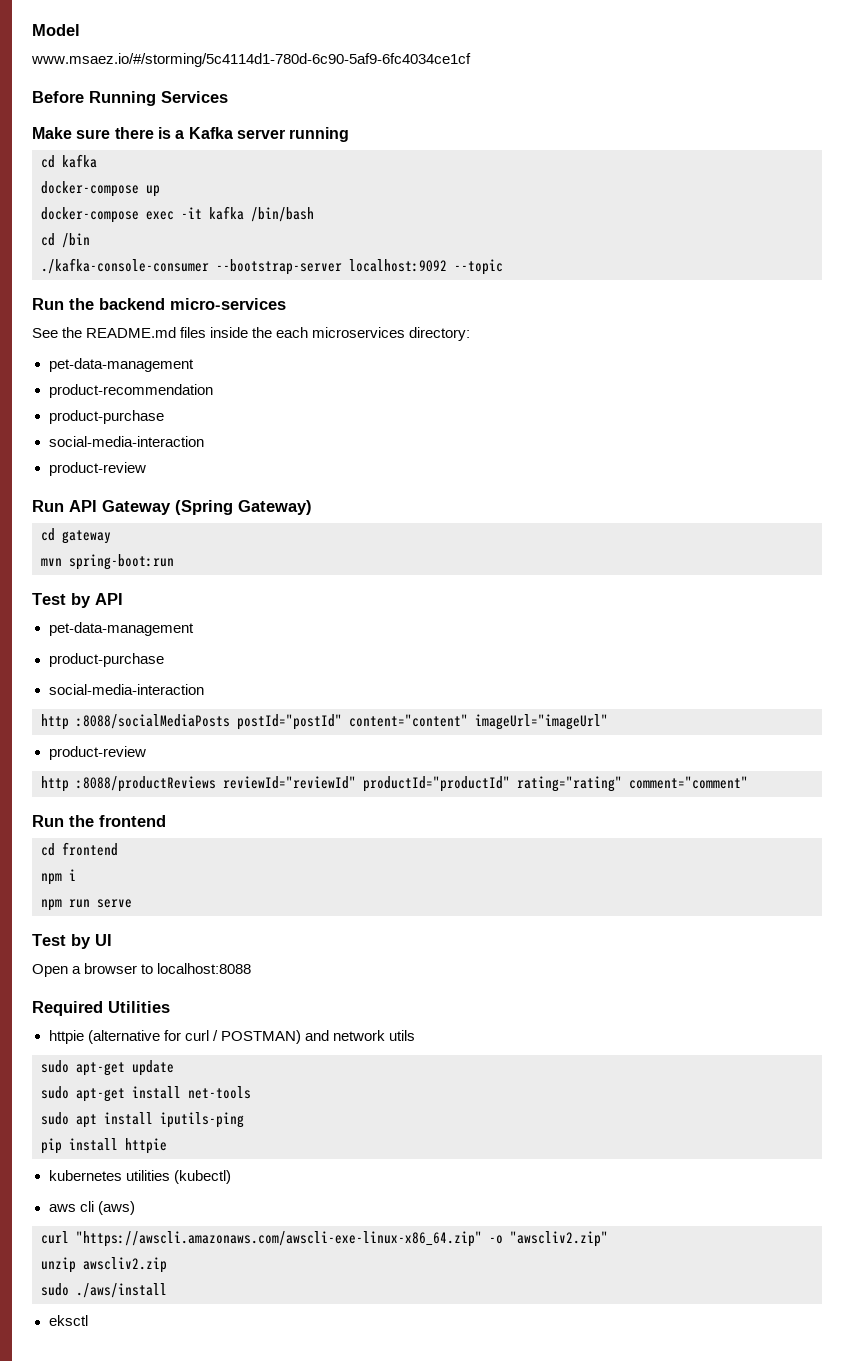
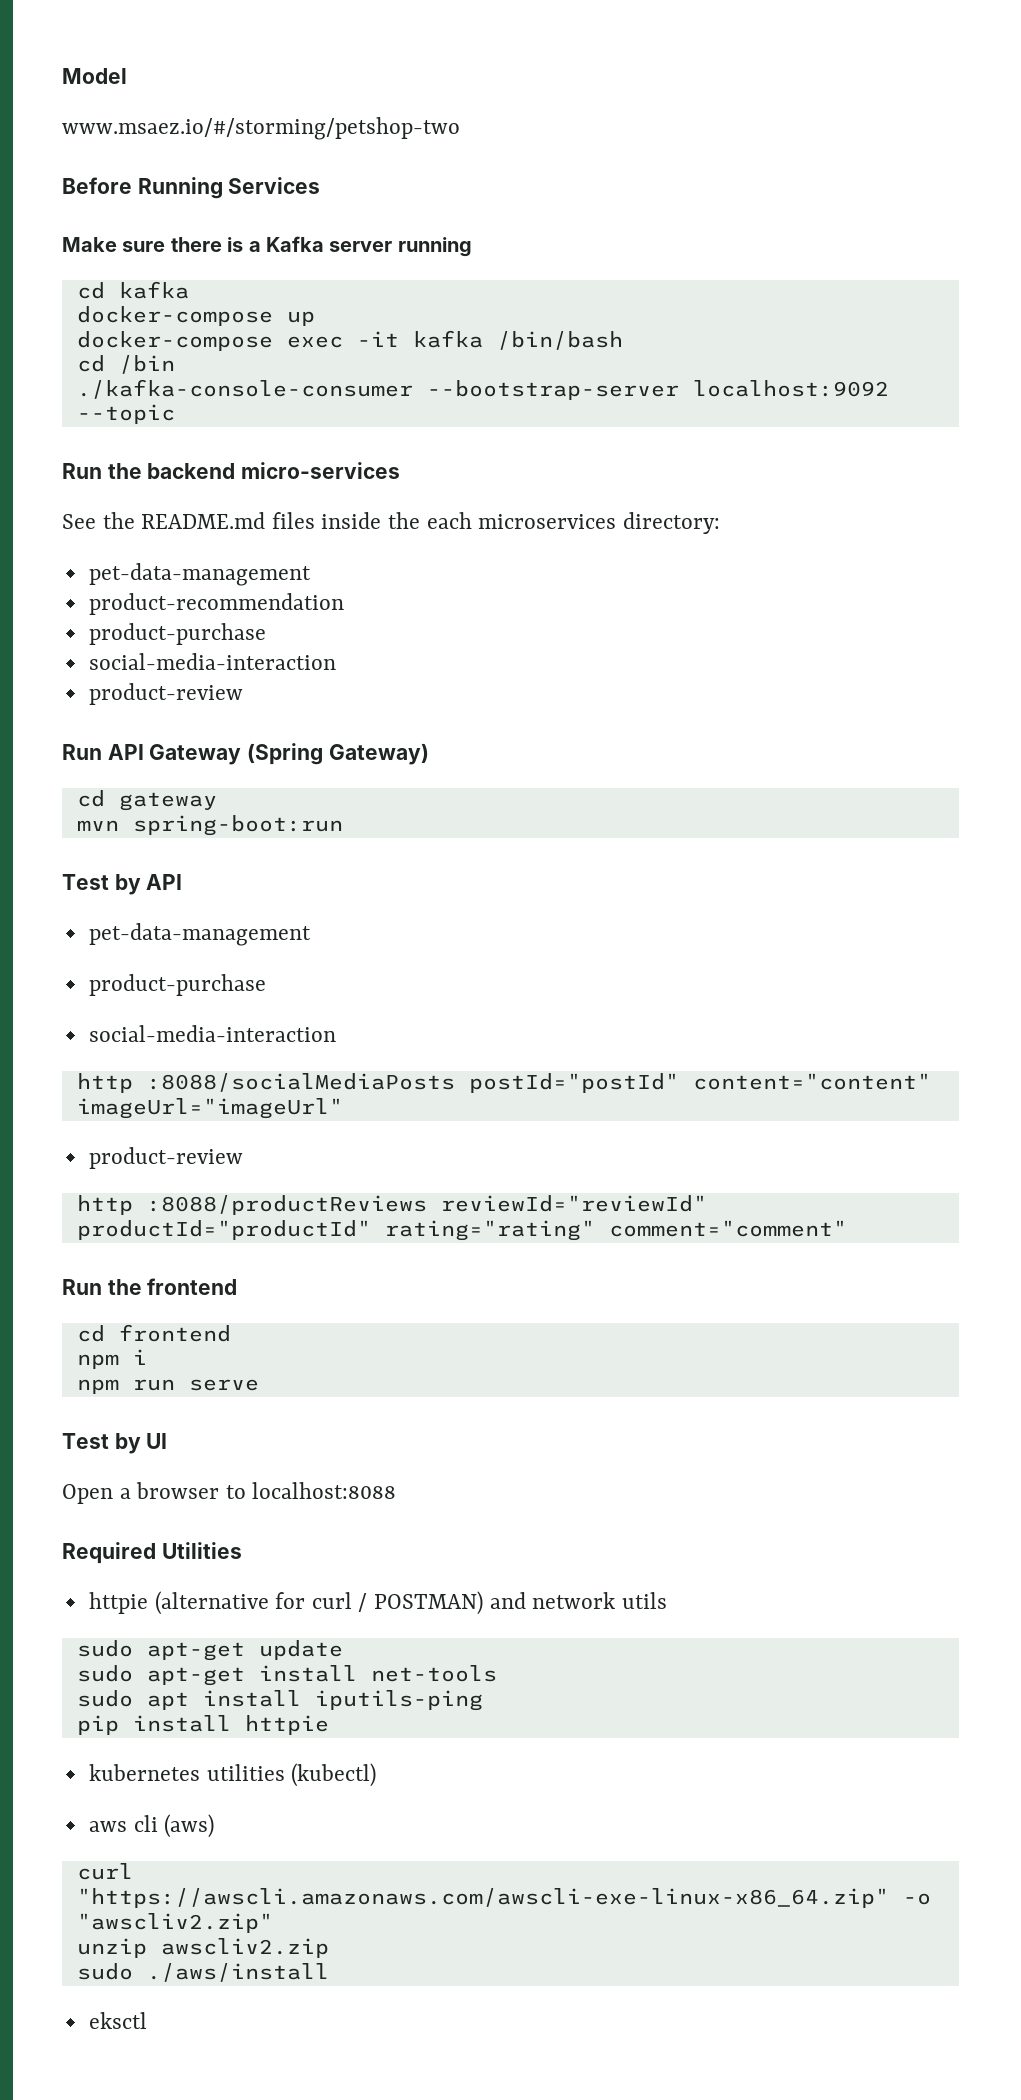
[31,53,471,67] www.msaez.io/#/storming/5c4114d1-780d-6c90-5af9-6fc4034ce1cf -> [62,117,460,140] www.msaez.io/#/storming/petshop-two

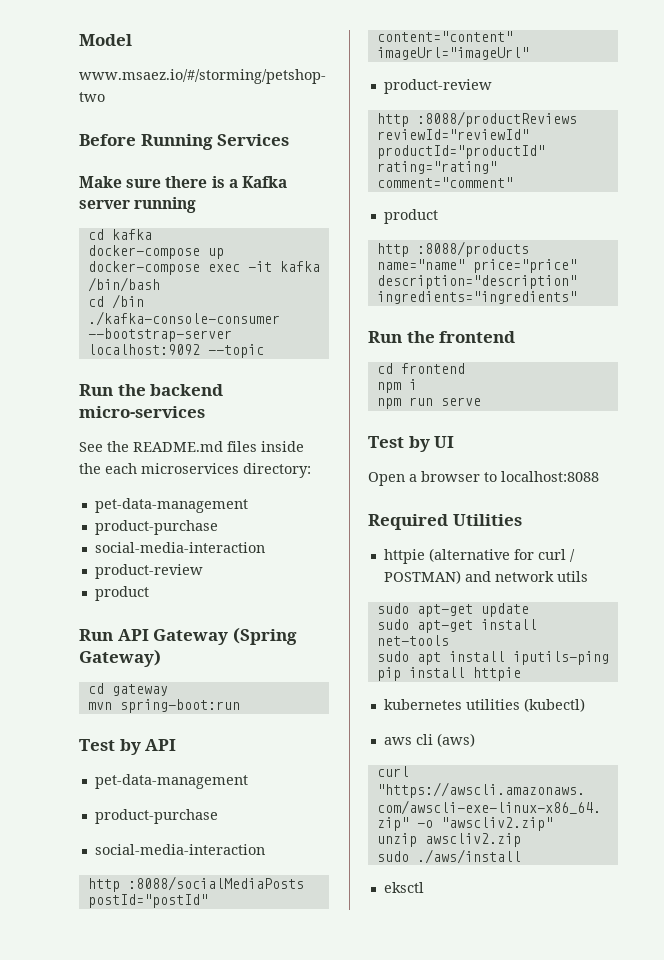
[88,593,344,615] // product-recommendation -> (248, 505) none
(243, 694) none -> [94,586,149,601] // product
(847, 1228) none -> [383,209,438,224] [376,241,529,257] [376,259,577,273] [376,275,577,289] [376,291,577,304] // product // http :8088/products name="name" price="price" description="description" ingredients="ingredients"

